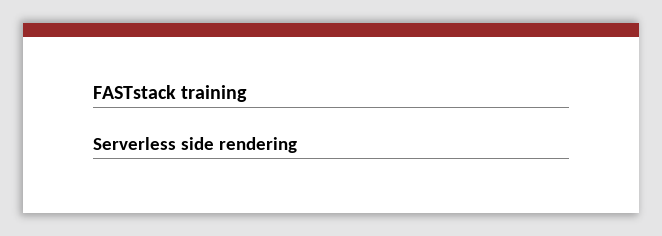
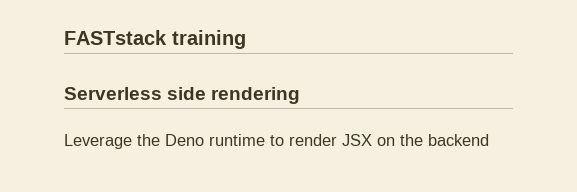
(297, 145) none -> [64,134,489,149] // Leverage the Deno runtime to render JSX on the backend

